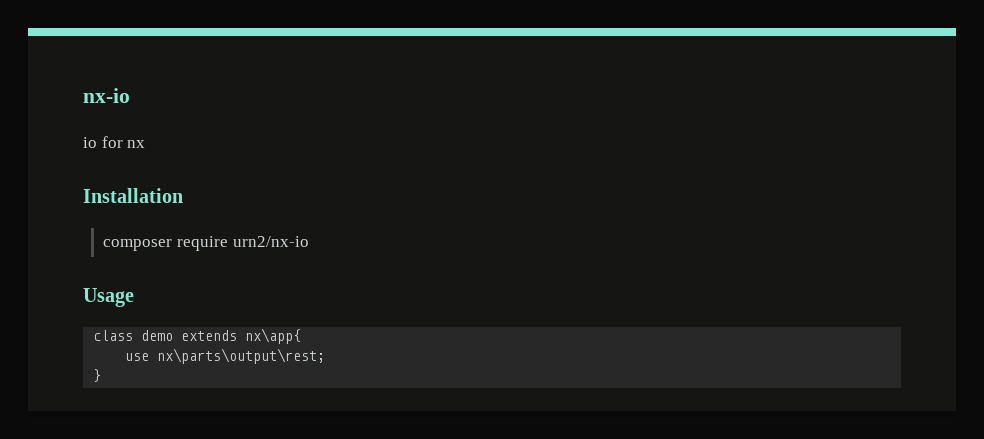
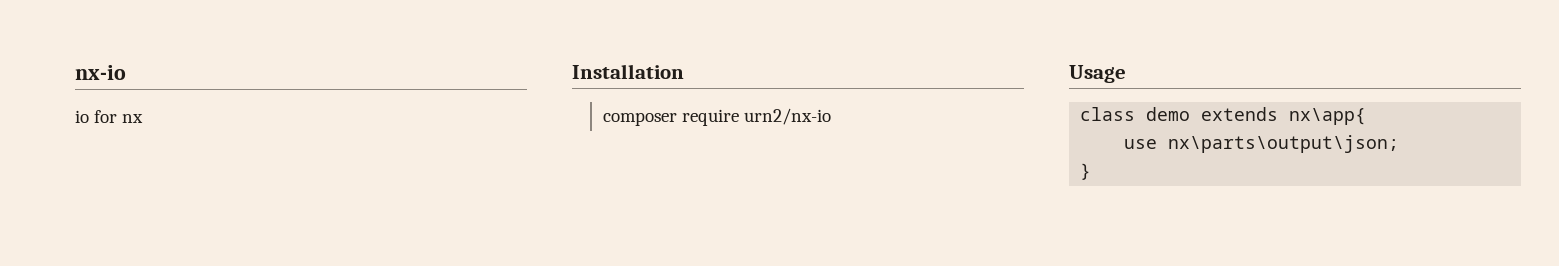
[157,348,326,364] nx\parts\output\rest; -> [1168,135,1400,153] nx\parts\output\json;

